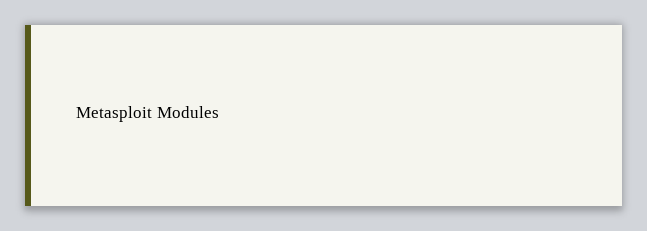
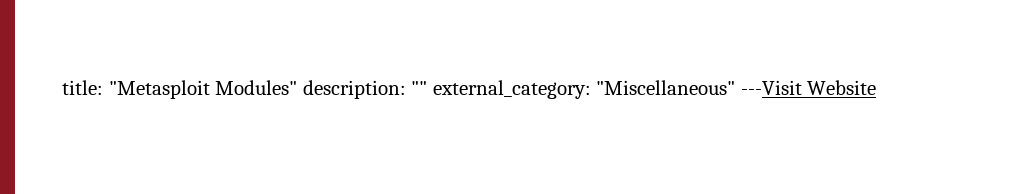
[76,106,219,122] Metasploit Modules -> [62,80,877,99] title: "Metasploit Modules" description: "" external_category: "Miscellaneous" ---Visit Website

